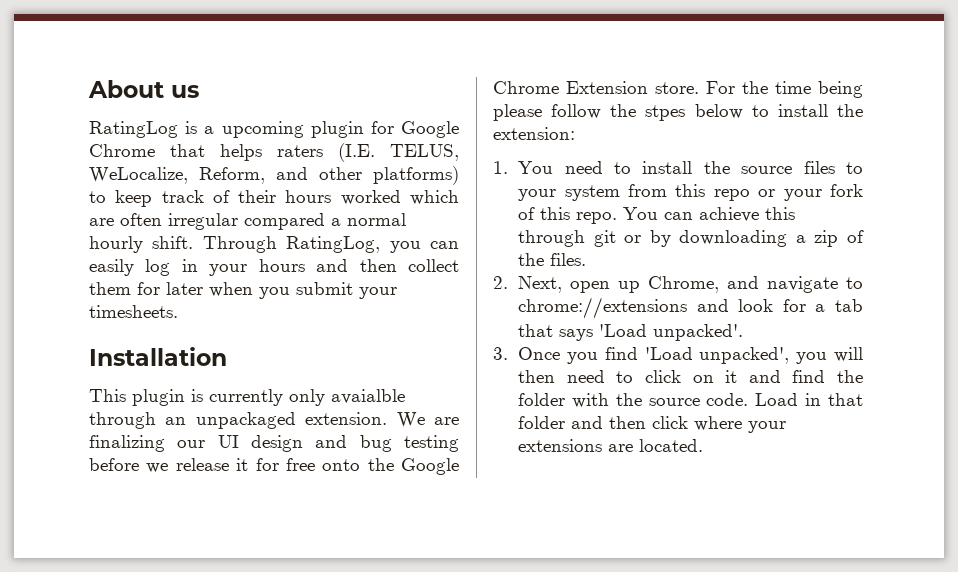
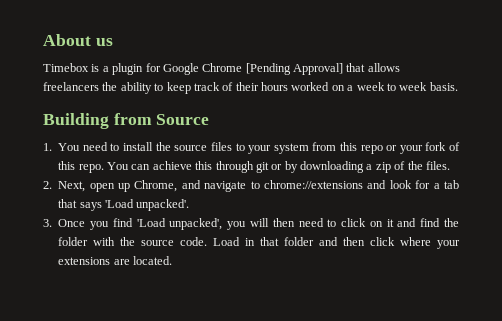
[89,121,178,138] RatingLog -> [43,63,89,72] Timebox
[221,121,304,138] upcoming -> (109, 69) none
[170,143,459,162] [89,166,459,185] that helps raters (I.E. TELUS, WeLocalize, Reform, and other platforms) -> [245,63,400,75] [43,82,152,94] [Pending Approval] that allows freelancers the ability
[409,190,459,205] [89,213,406,230] [89,236,459,253] [89,259,459,276] [89,282,397,299] [89,305,178,318] [89,347,227,366] [89,389,405,406] [89,412,459,429] [89,435,459,452] [89,458,459,475] [493,81,863,98] [493,104,863,121] [493,127,575,140] which are often irregular compared a normal hourly shift. Through RatingLog, you can easily log in your hours and then collect them for later when you submit your timesheets. // Installation // This plugin is currently only avaialble through an unpackaged extension. We are finalizing our UI design and bug testing before we release it for free onto the Google Chrome Extension store. For the time being please follow the stpes below to install the extension: -> [331,82,458,91] [43,113,210,129] on a week to week basis. // Building from Source

